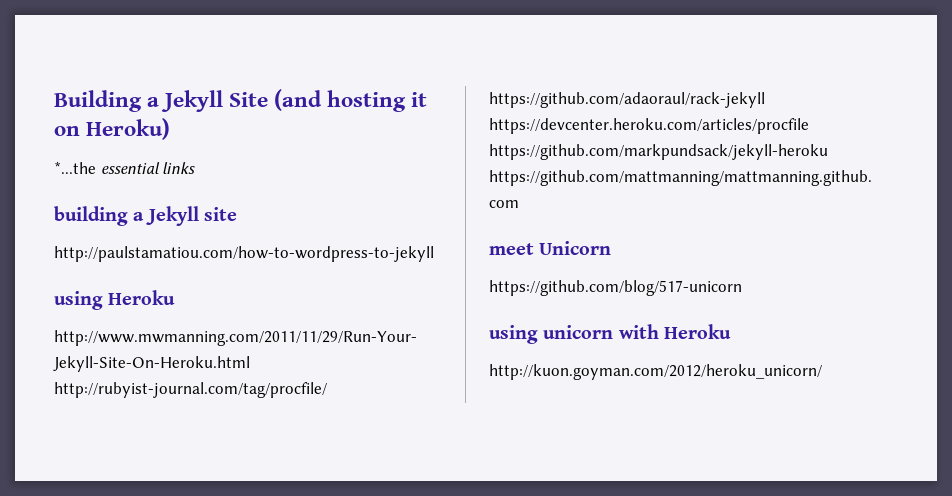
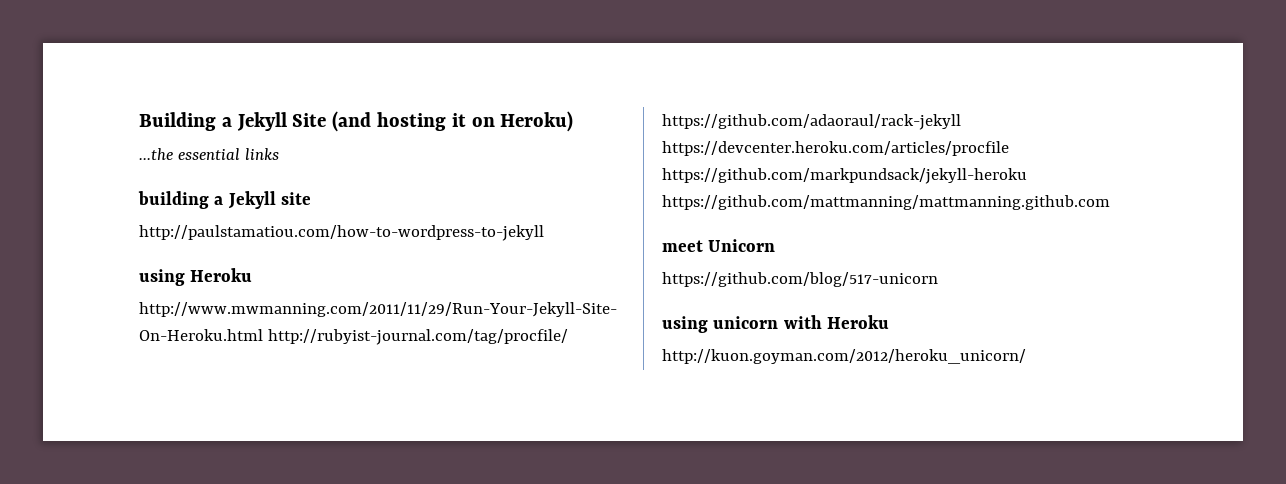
[54,161,96,174] *...the -> [139,148,173,160] ...the

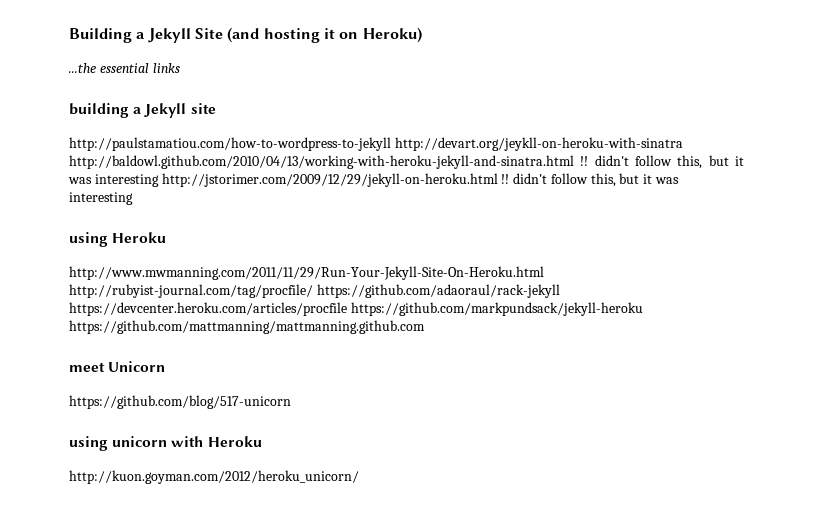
(544, 233) none -> [394,137,683,151] [69,155,745,169] [68,173,680,187] [69,192,133,205] http://devart.org/jeykll-on-heroku-with-sinatra http://baldowl.github.com/2010/04/13/working-with-heroku-jekyll-and-sinatra.html !! didn't follow this, but it was interesting http://jstorimer.com/2009/12/29/jekyll-on-heroku.html !! didn't follow this, but it was interesting

